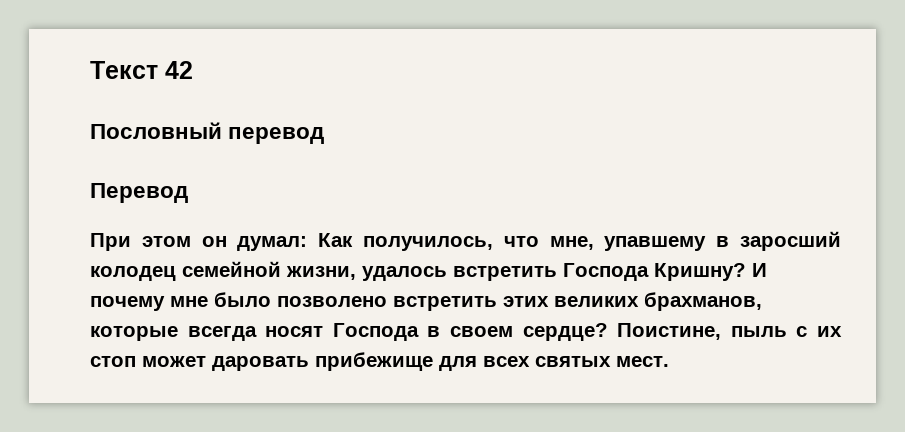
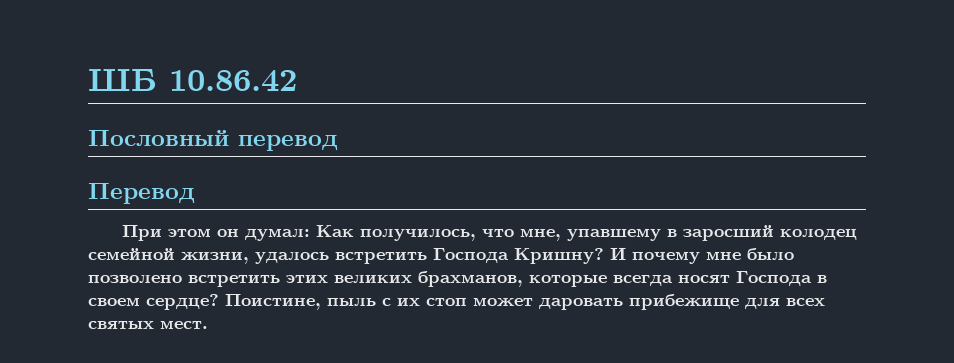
[90,61,193,79] Текст 42 -> [88,69,297,92] ШБ 10.86.42

